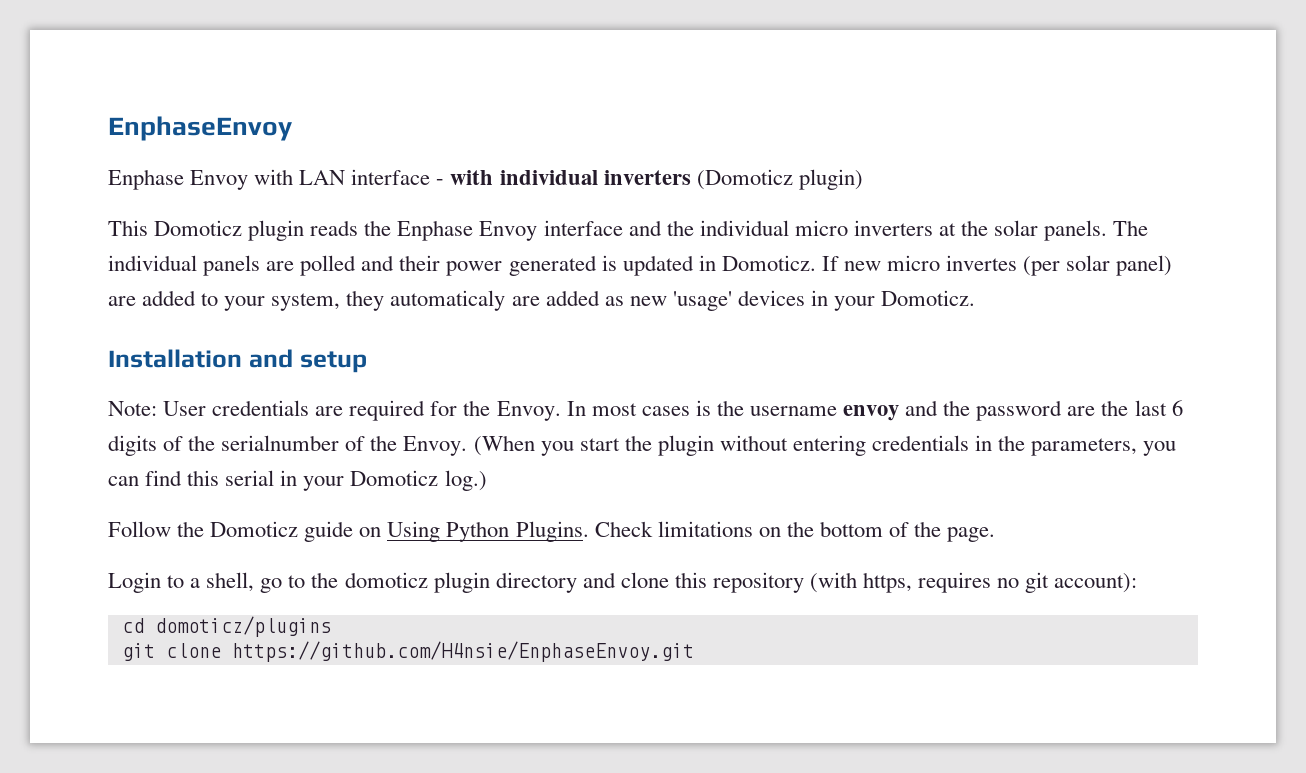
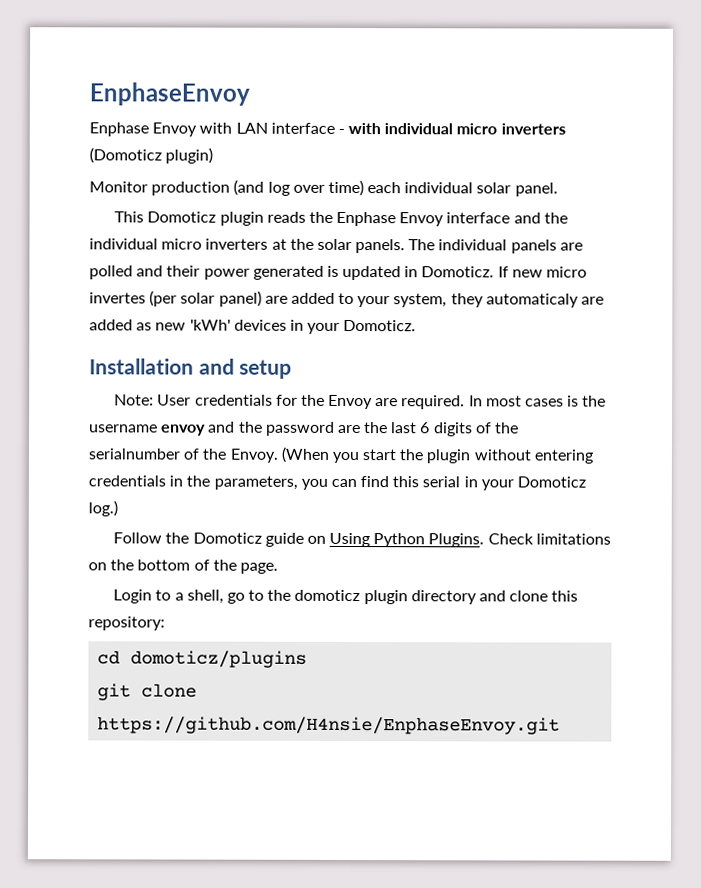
(598, 177) none -> [456,123,498,135] micro
(863, 179) none -> [89,179,558,197] // Monitor production (and log over time) each individual solar panel.
[672,291,732,311] 'usage' -> [189,319,231,331] 'kWh'
[315,400,561,421] are required for the Envoy. -> [275,394,466,410] for the Envoy are required.
[712,572,1138,593] repository (with https, requires no git account): -> [88,616,165,631] repository:

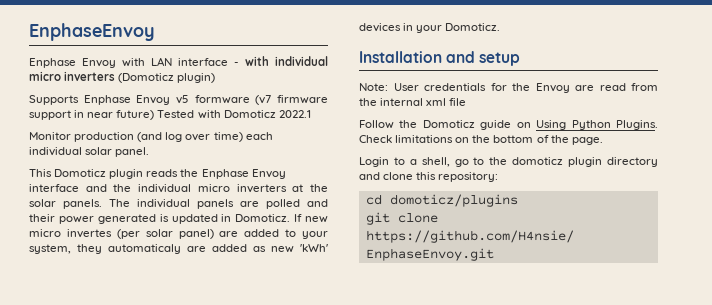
(214, 155) none -> [29,95,328,105] [29,110,311,120] // Supports Enphase Envoy v5 formware (v7 firmware support in near future) Tested with Domoticz 2022.1
[401,395,607,410] [89,421,520,437] [88,446,593,464] [88,475,587,491] [88,500,118,517] required. In most cases is the username envoy and the password are the last 6 digits of the serialnumber of the Envoy. (When you start the plugin without entering credentials in the parameters, you can find this serial in your Domoticz log.) -> [599,83,658,91] [359,98,467,106] read from the internal xml file

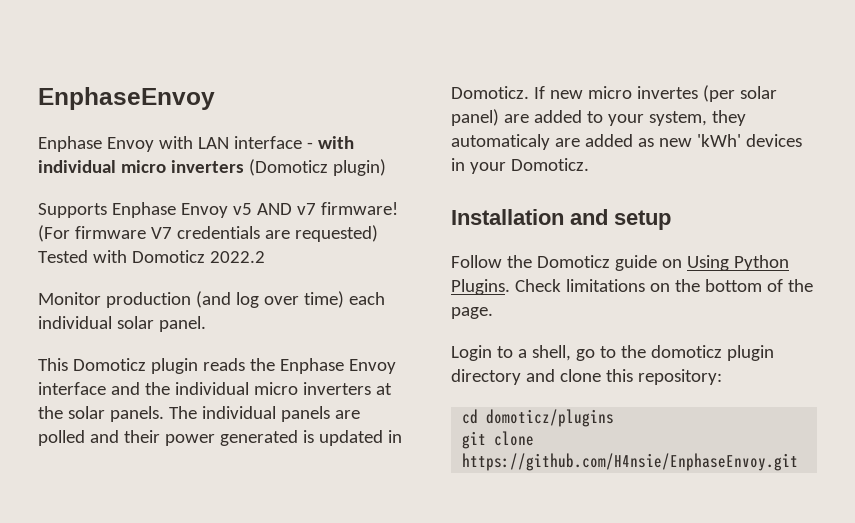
[194,95,328,105] [29,110,155,120] formware (v7 firmware support in near future) -> [256,202,398,215] [38,225,378,242] AND v7 firmware! (For firmware V7 credentials are requested)
[278,110,311,118] 2022.1 -> [209,251,265,263] 2022.2
[359,83,658,93] [359,98,467,106] // Note: User credentials for the Envoy are read from the internal xml file -> (671, 220) none

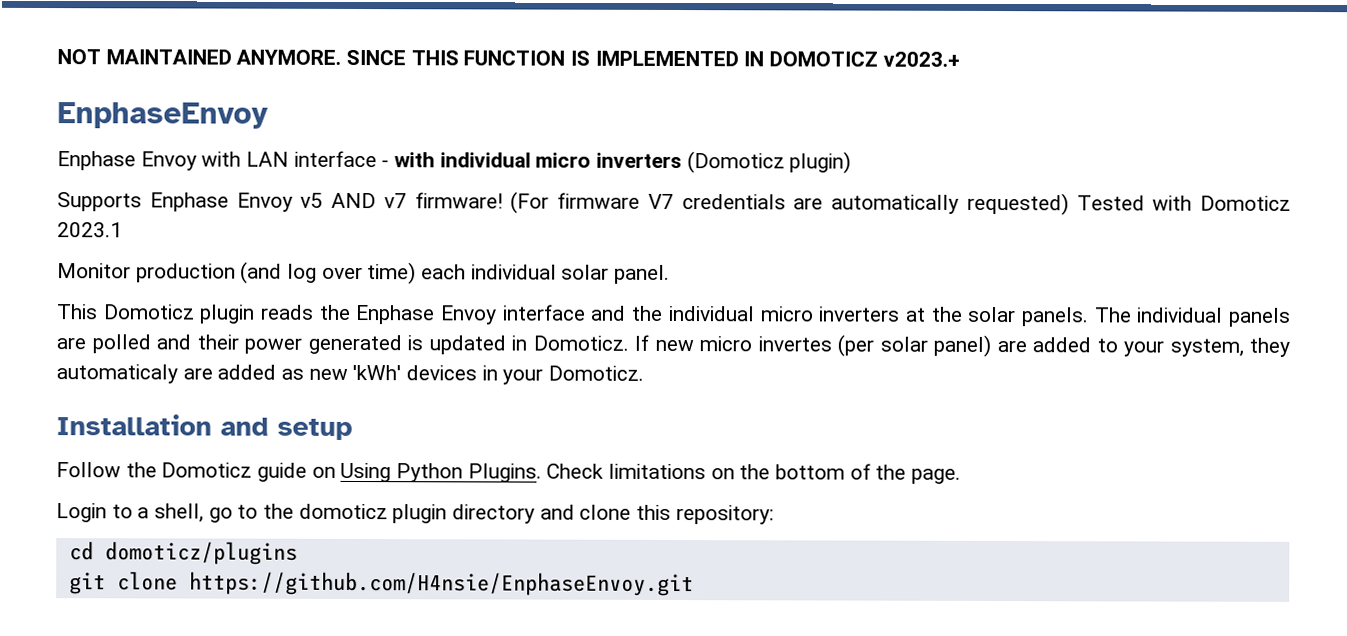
(38, 98) none -> [57,49,960,67] NOT MAINTAINED ANYMORE. SINCE THIS FUNCTION IS IMPLEMENTED IN DOMOTICZ v2023.+ //
(290, 234) none -> [831,194,959,214] automatically
[209,251,265,263] 2022.2 -> [57,222,123,238] 2023.1

